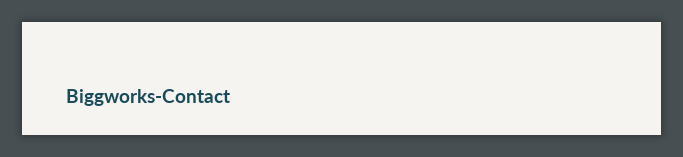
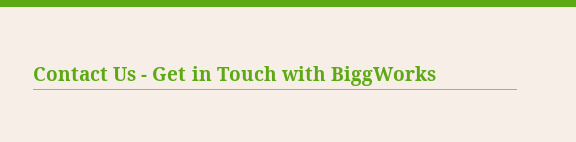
[66,89,230,106] Biggworks-Contact -> [33,66,436,86] Contact Us - Get in Touch with BiggWorks

